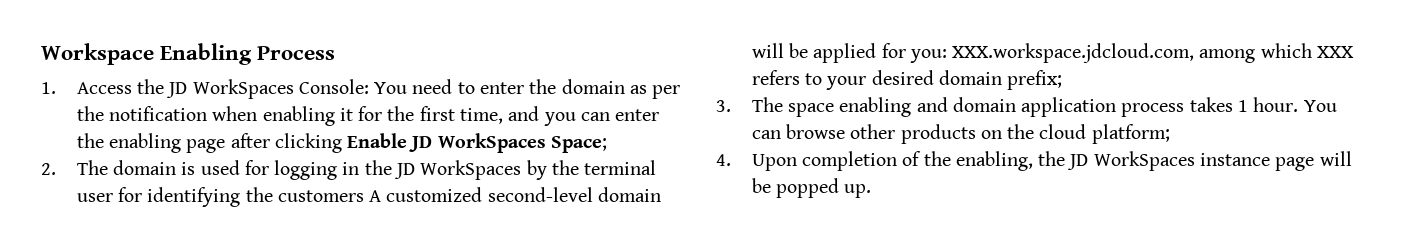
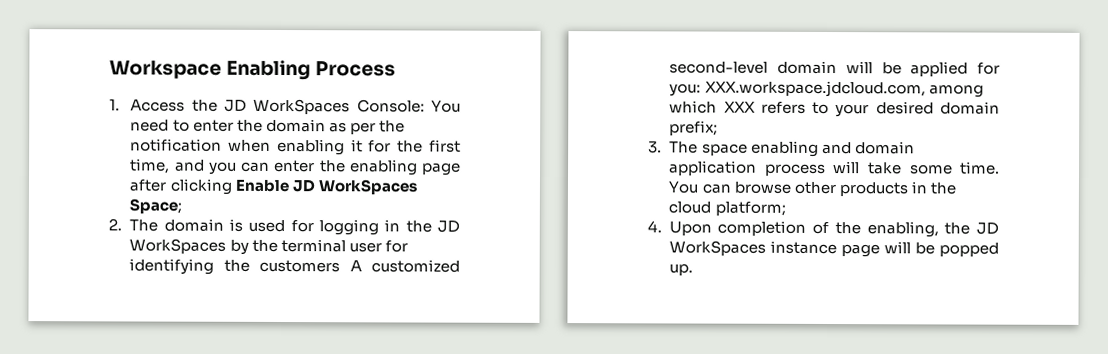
[1189,97,1299,112] takes 1 hour. -> [833,161,1000,175] will take some time.
[980,130,1002,139] on -> [910,181,927,194] in

